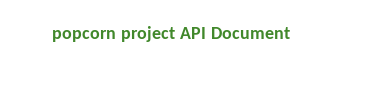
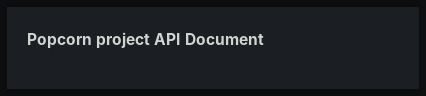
[52,30,116,42] popcorn -> [27,33,92,49] Popcorn

